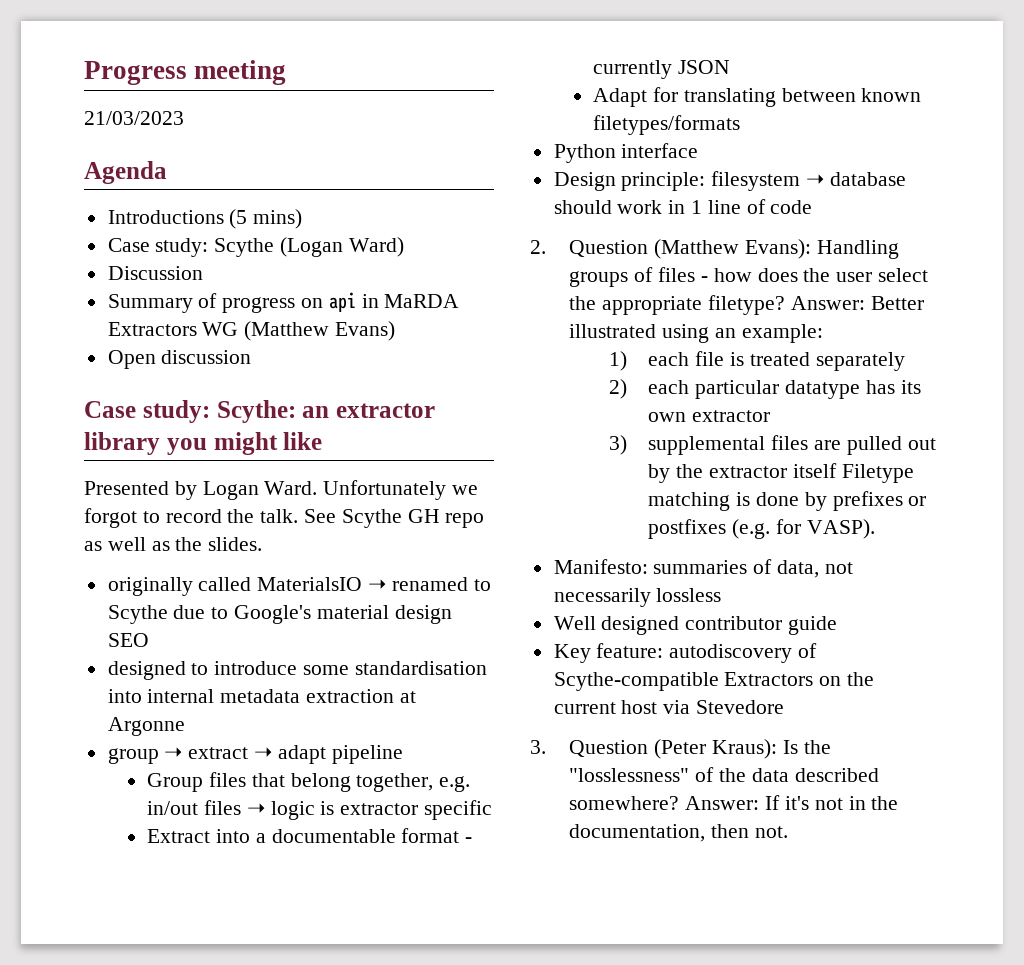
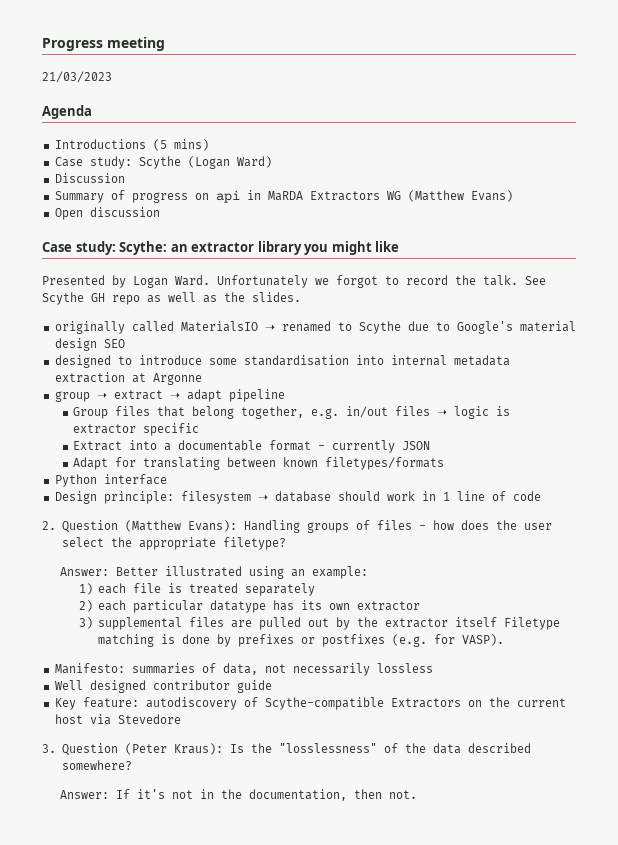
(786, 305) none -> (286, 543) //
(680, 803) none -> (132, 765) //

